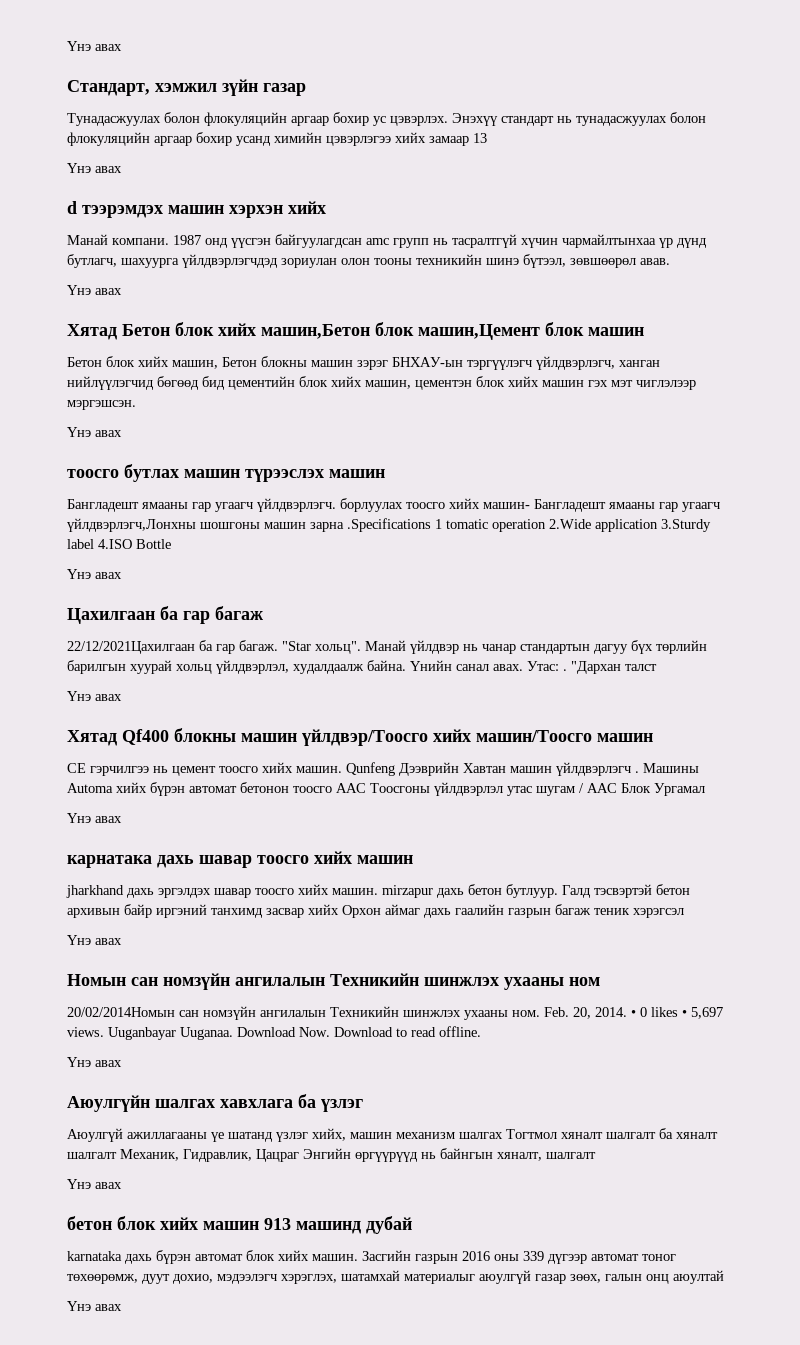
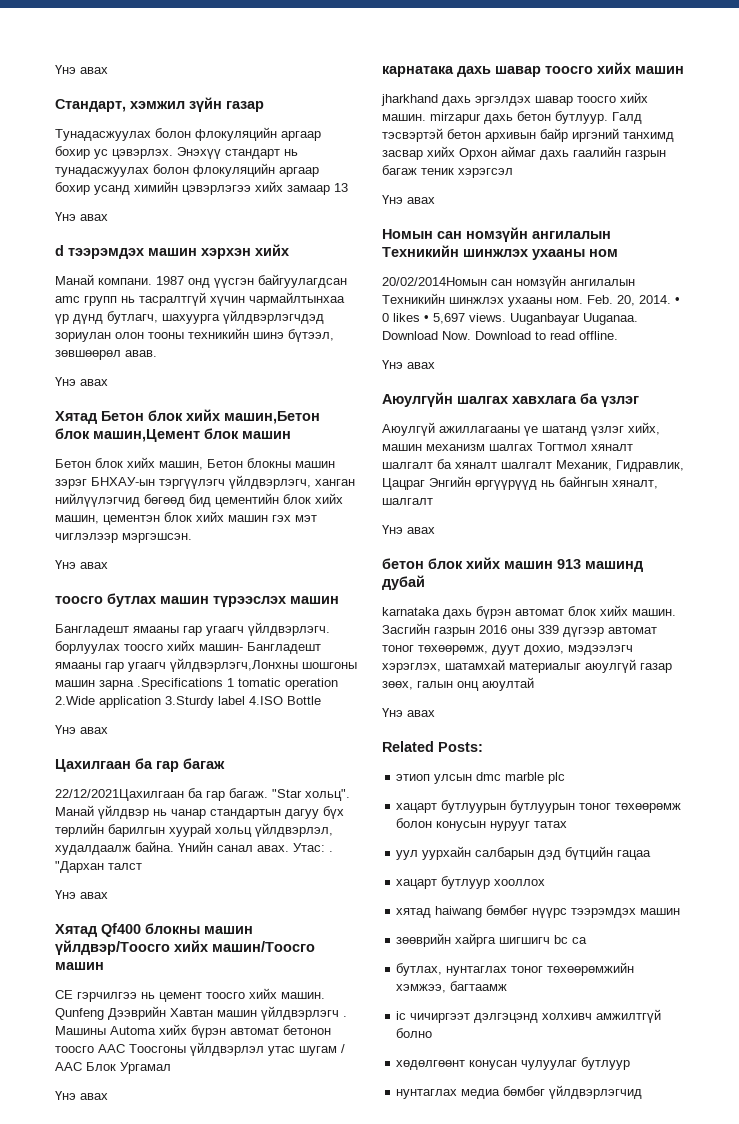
(122, 1307) none -> [382,741,483,752] [396,772,566,784] [396,800,682,813] [396,818,568,831] [396,846,652,860] [396,876,546,889] [396,905,681,918] [396,933,588,947] [396,962,635,976] [396,981,508,993] [396,1009,662,1023] [396,1028,433,1038] [396,1057,631,1070] [396,1085,643,1099] // Related Posts: // этиоп улсын dmc marble plc // хацарт бутлуурын бутлуурын тоног төхөөрөмж болон конусын нурууг татах // уул уурхайн салбарын дэд бүтцийн гацаа // хацарт бутлуур хооллох // хятад haiwang бөмбөг нүүрс тээрэмдэх машин // зөөврийн хайрга шигшигч bc ca // бутлах, нунтаглах тоног төхөөрөмжийн хэмжээ, багтаамж // ic чичиргээт дэлгэцэнд холхивч амжилтгүй болно // хөдөлгөөнт конусан чулуулаг бутлуур // нунтаглах медиа бөмбөг үйлдвэрлэгчид

